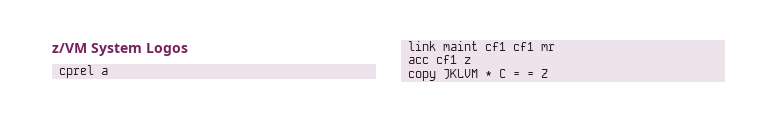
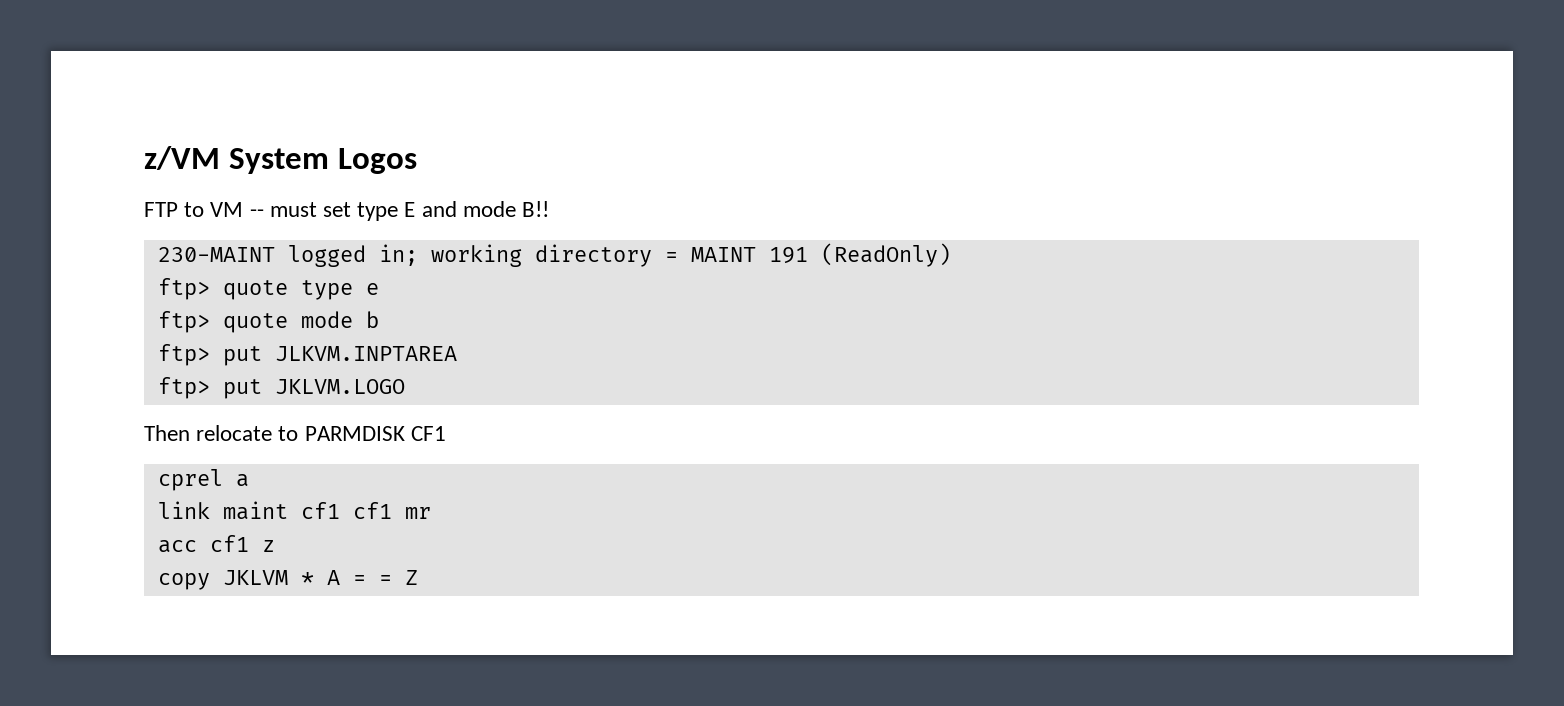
(188, 49) none -> [144,201,550,221] [157,243,951,267] [157,278,379,300] [157,311,379,333] [157,344,457,366] [157,377,405,399] [144,425,446,441] // FTP to VM -- must set type E and mode B!! // 230-MAINT logged in; working directory = MAINT 191 (ReadOnly) // ftp> quote type e // ftp> quote mode b // ftp> put JLKVM.INPTAREA // ftp> put JKLVM.LOGO // Then relocate to PARMDISK CF1
[498,69,506,78] C -> [326,570,340,585] A

